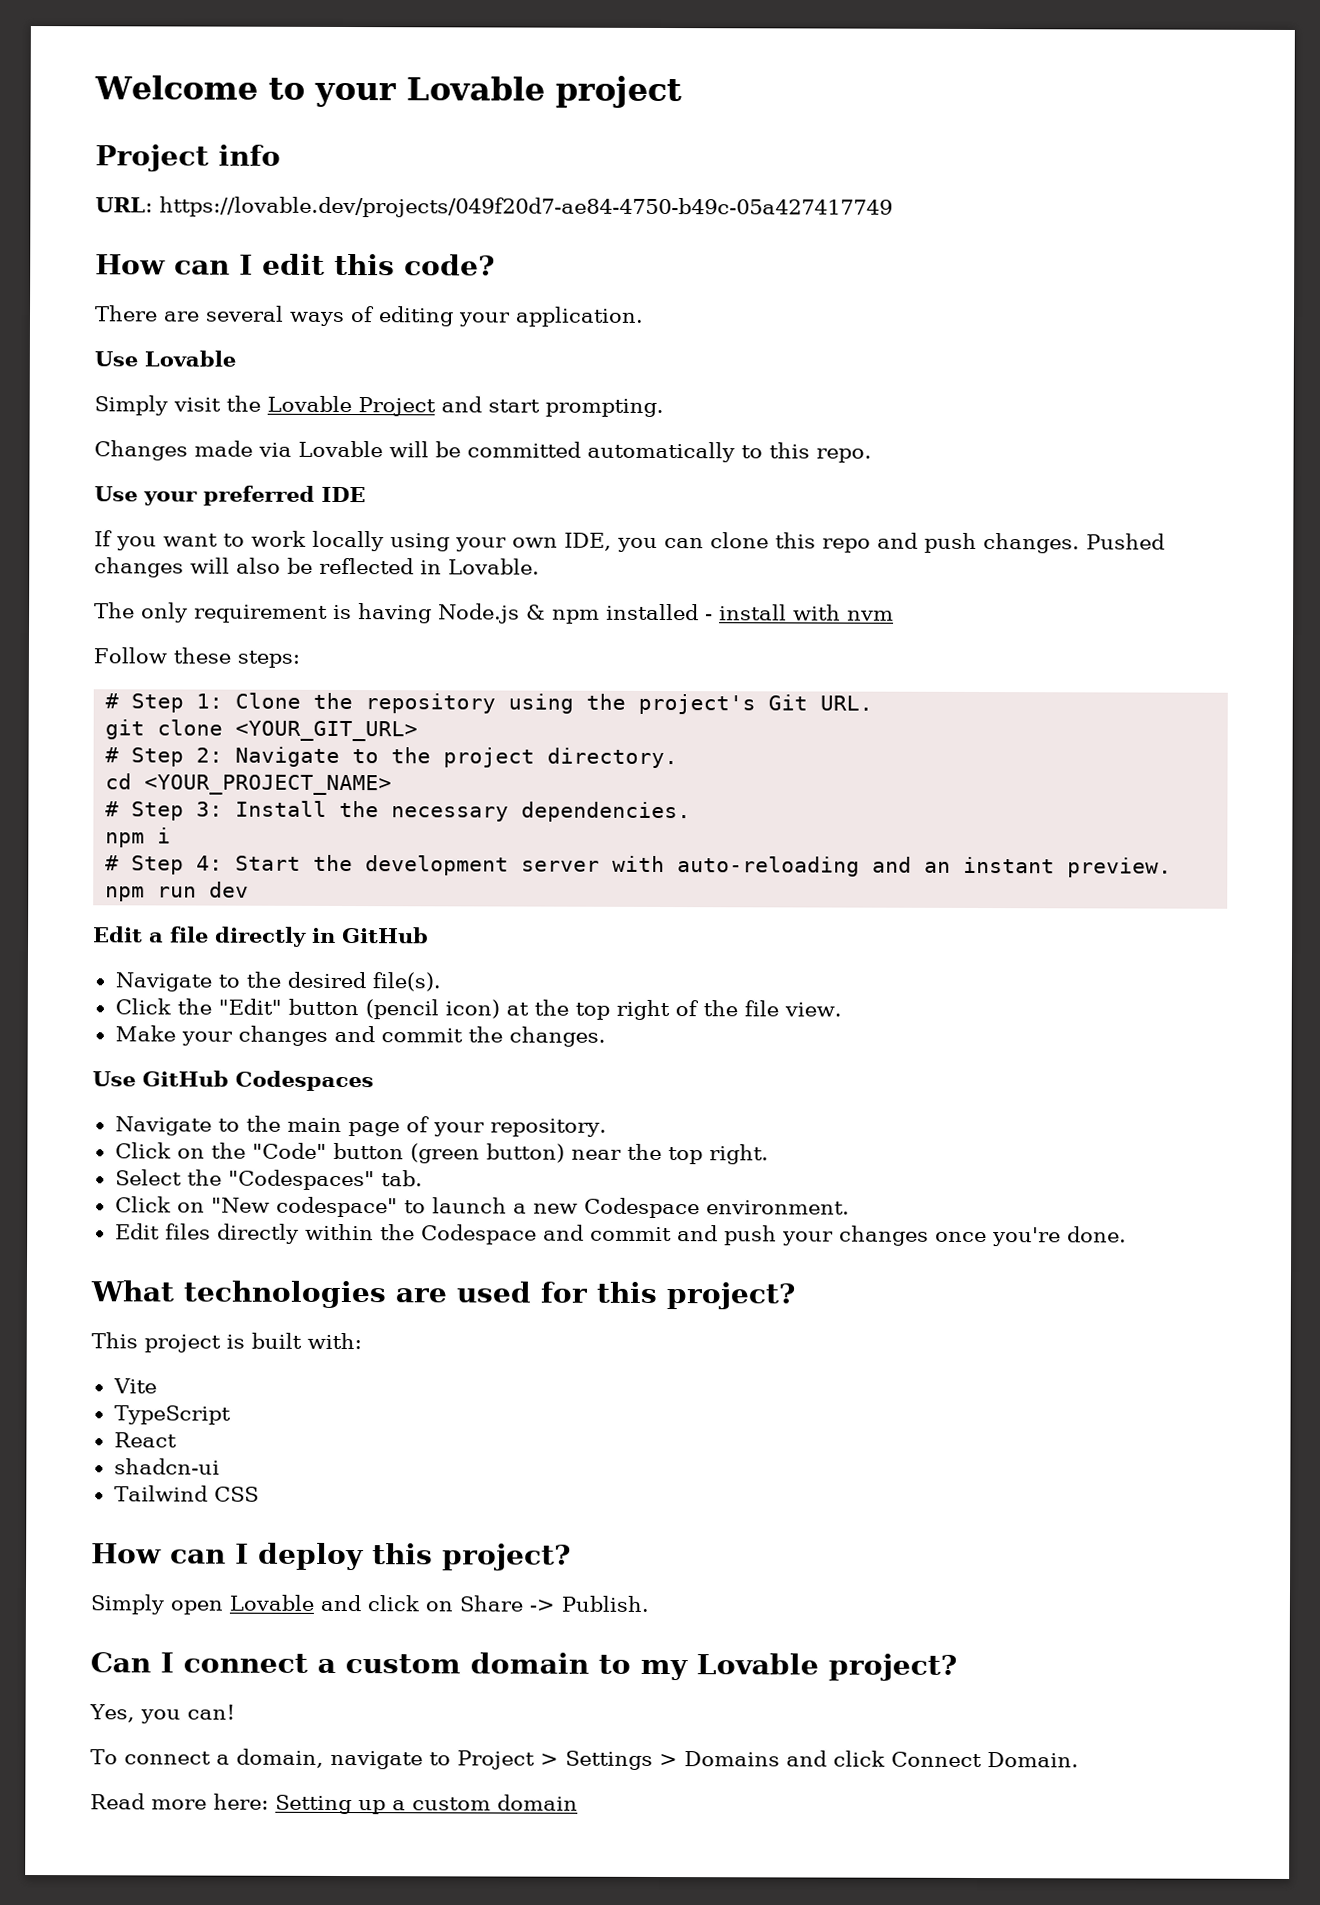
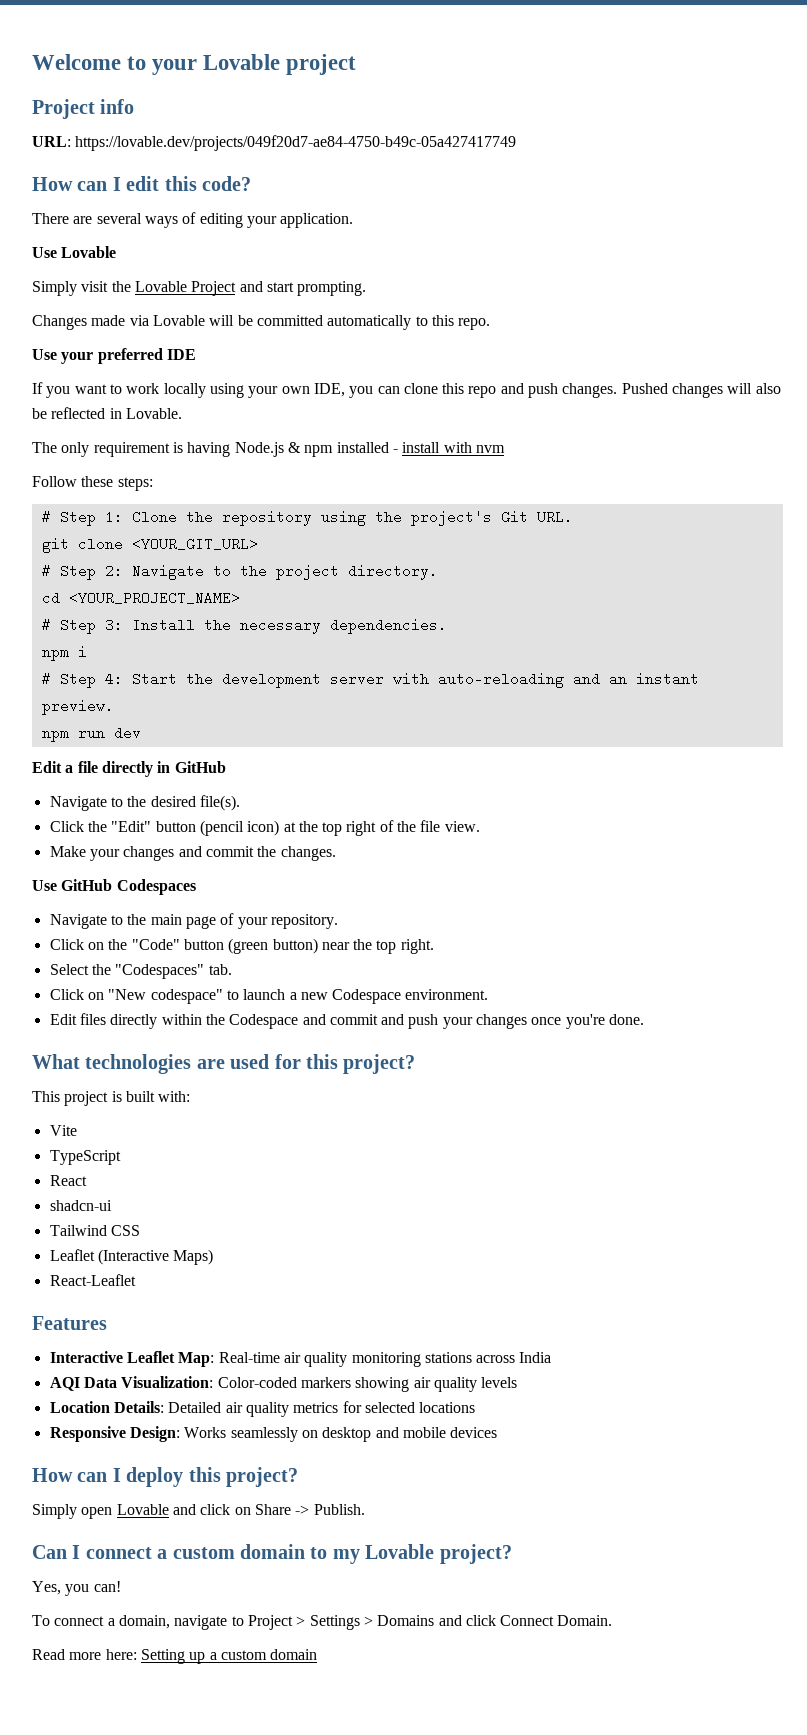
(259, 1494) none -> [49,1249,214,1265] [49,1274,136,1286] [32,1316,107,1330] [49,1351,552,1367] [49,1376,518,1392] [49,1401,476,1417] [49,1426,498,1442] // Leaflet (Interactive Maps) // React-Leaflet // Features // Interactive Leaflet Map: Real-time air quality monitoring stations across India // AQI Data Visualization: Color-coded markers showing air quality levels // Location Details: Detailed air quality metrics for selected locations // Responsive Design: Works seamlessly on desktop and mobile devices

